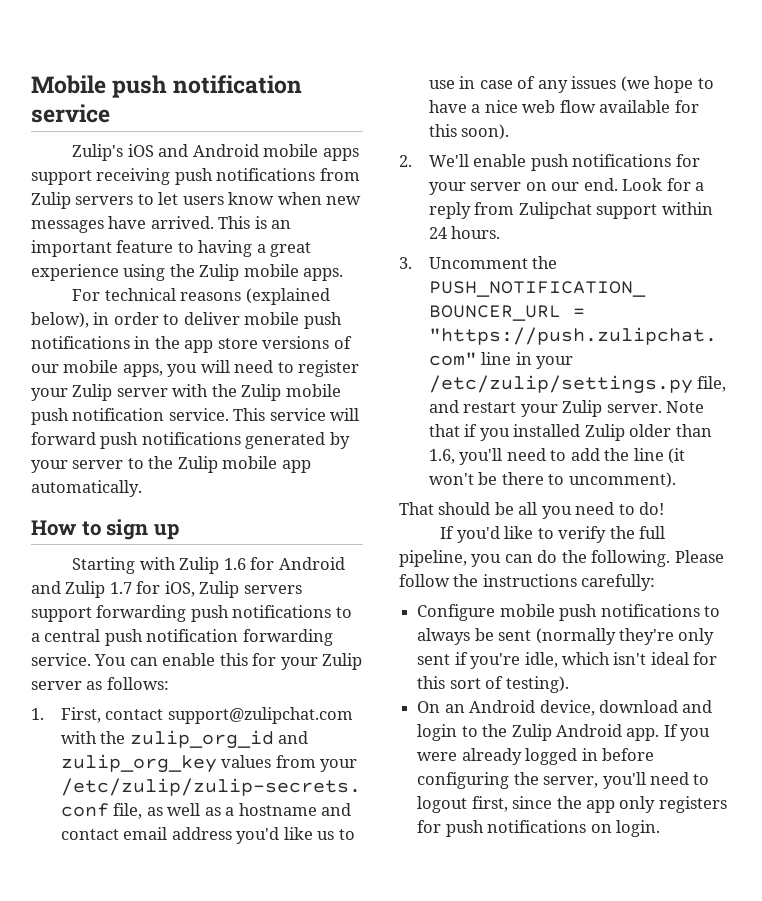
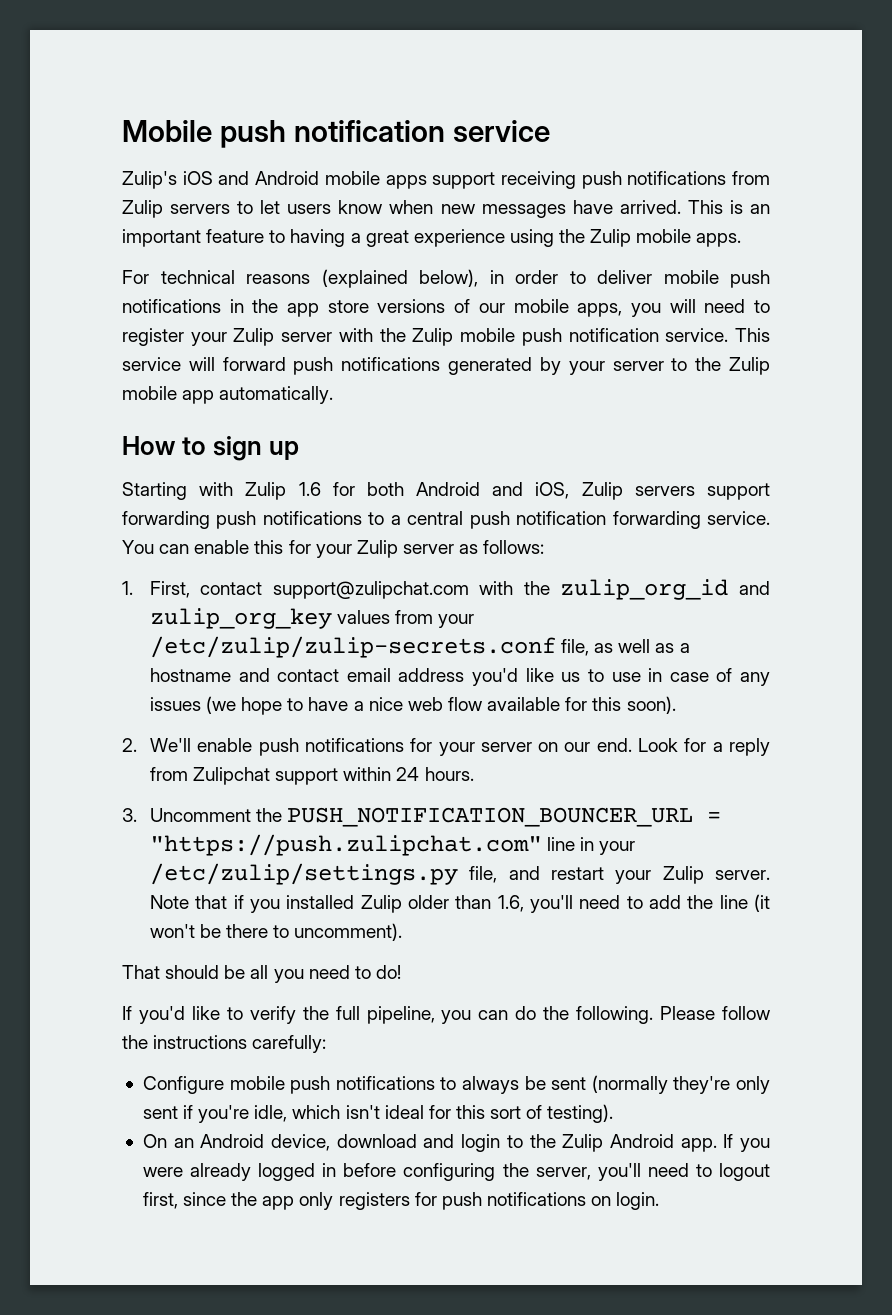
(275, 563) none -> [366,482,404,496] both
[65,581,161,598] Zulip 1.7 for -> (524, 489) none

